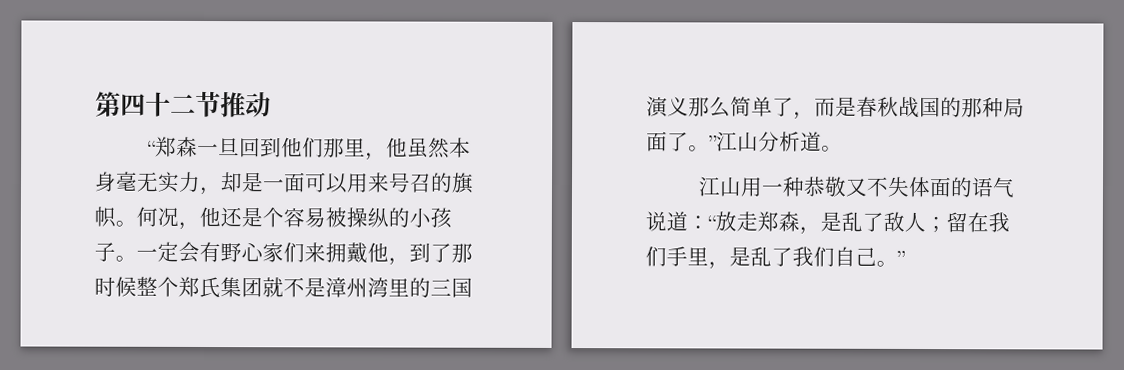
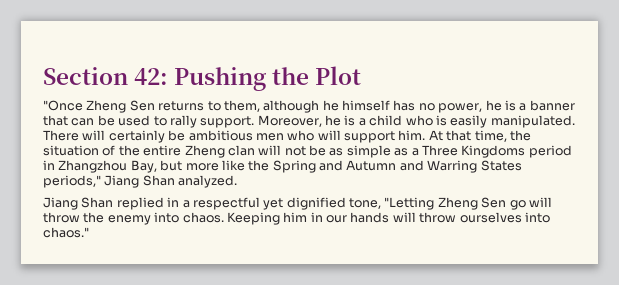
[95,90,271,118] [146,136,471,161] [94,171,474,196] [94,206,452,230] [94,241,473,266] [94,276,473,299] [646,96,1025,120] [646,131,843,152] [697,176,1015,198] [645,211,1010,235] [645,246,906,270] 第四十二节推动 // “郑森一旦回到他们那里，他虽然本身毫无实力，却是一面可以用来号召的旗帜。何况，他还是个容易被操纵的小孩子。一定会有野心家们来拥戴他，到了那时候整个郑氏集团就不是漳州湾里的三国演义那么简单了，而是春秋战国的那种局面了。”江山分析道。 // 江山用一种恭敬又不失体面的语气说道：“放走郑森，是乱了敌人；留在我们手里，是乱了我们自己。” -> [43,66,362,91] [43,100,575,113] [43,115,575,128] [43,130,531,143] [43,145,572,158] [43,160,522,173] [43,175,238,188] [43,197,552,210] [43,212,550,225] [43,227,89,238] Section 42: Pushing the Plot // "Once Zheng Sen returns to them, although he himself has no power, he is a banner that can be used to rally support. Moreover, he is a child who is easily manipulated. There will certainly be ambitious men who will support him. At that time, the situation of the entire Zheng clan will not be as simple as a Three Kingdoms period in Zhangzhou Bay, but more like the Spring and Autumn and Warring States periods," Jiang Shan analyzed. // Jiang Shan replied in a respectful yet dignified tone, "Letting Zheng Sen go will throw the enemy into chaos. Keeping him in our hands will throw ourselves into chaos."

